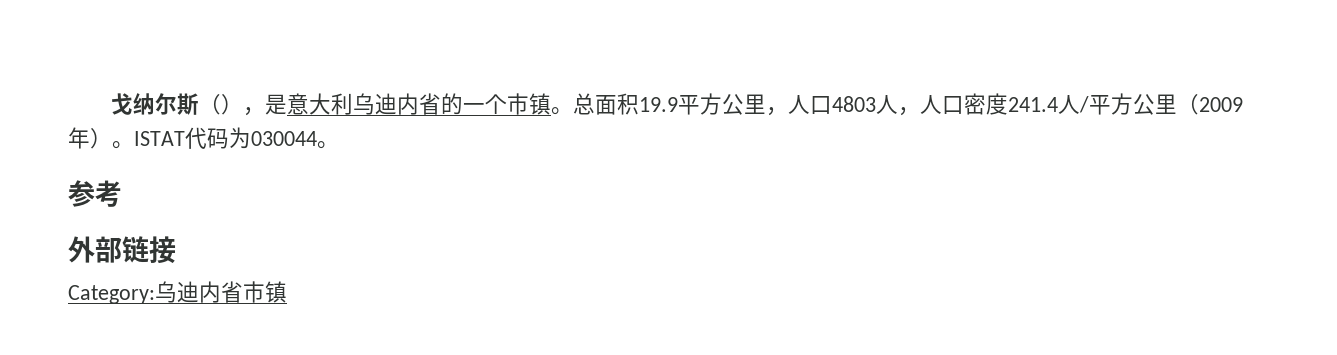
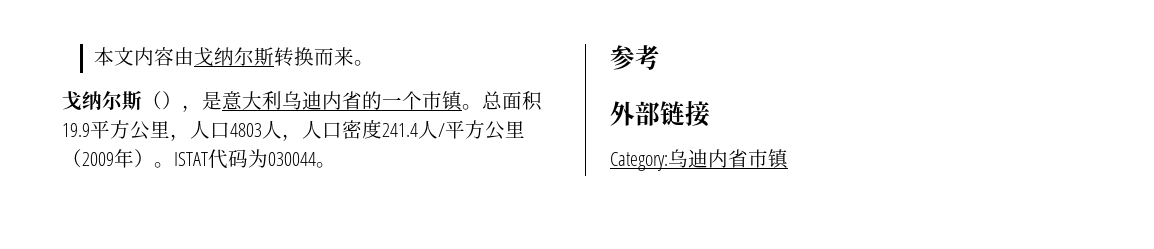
(110, 104) none -> [93,47,374,67] 本文内容由戈纳尔斯转换而来。 //

